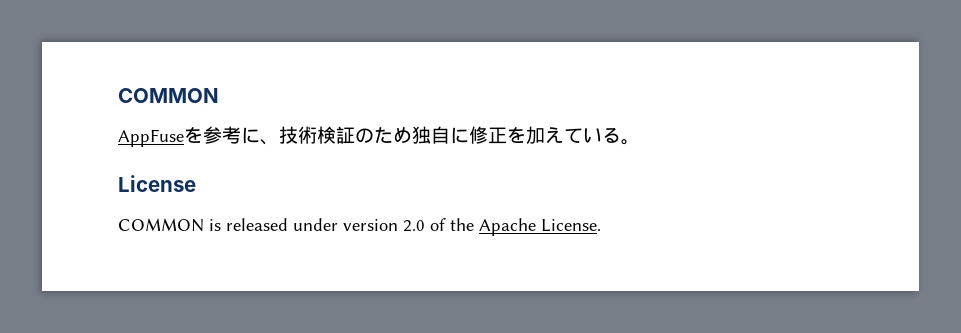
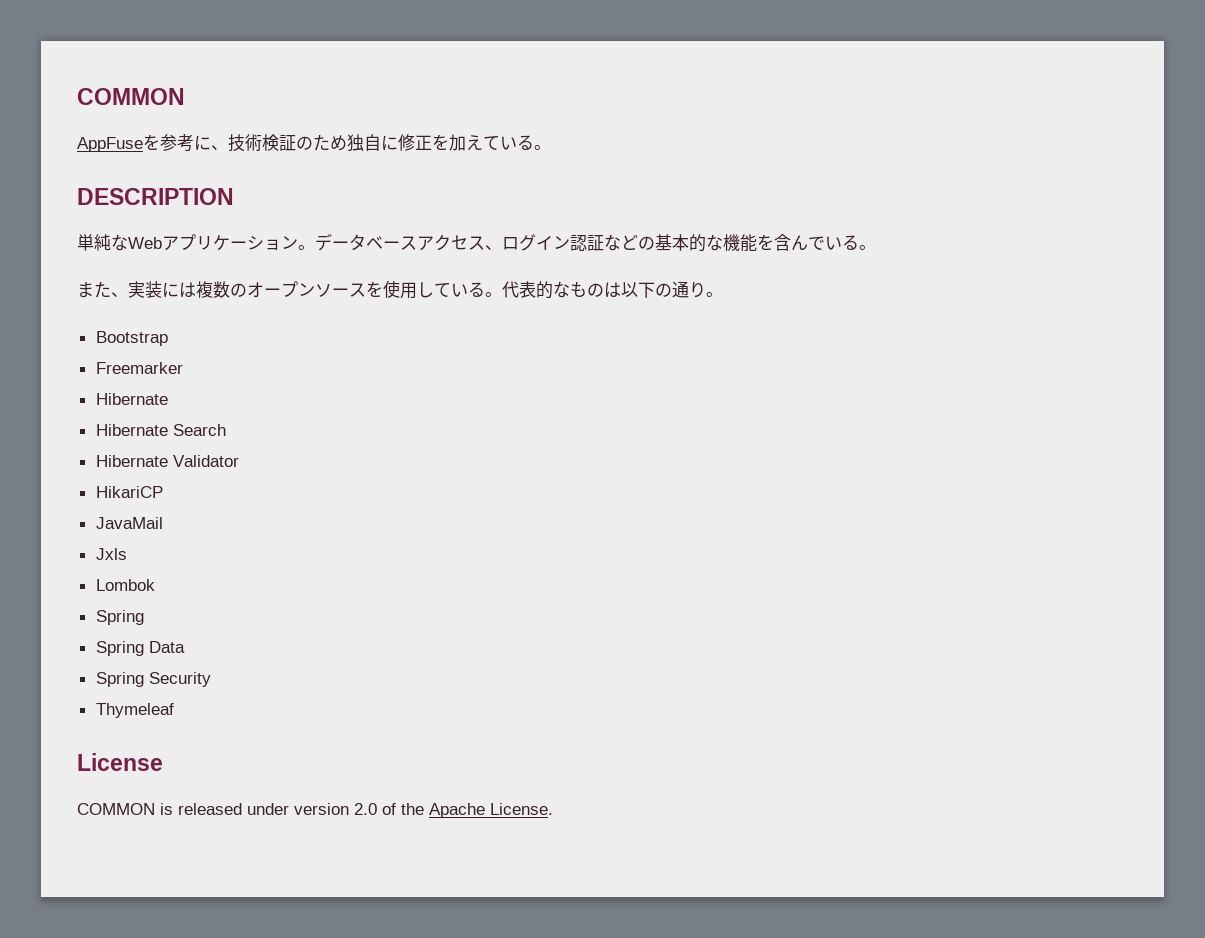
(640, 142) none -> [77,188,234,205] [77,233,876,252] [77,280,723,299] [95,331,168,346] [95,362,183,374] [95,393,168,405] [95,424,226,436] [95,455,239,467] [95,486,163,498] [95,517,163,529] [95,548,127,560] [95,579,155,591] [95,610,144,625] [95,641,185,656] [95,672,211,687] [95,703,174,718] // DESCRIPTION // 単純なWebアプリケーション。データベースアクセス、ログイン認証などの基本的な機能を含んでいる。 // また、実装には複数のオープンソースを使用している。代表的なものは以下の通り。 // Bootstrap // Freemarker // Hibernate // Hibernate Search // Hibernate Validator // HikariCP // JavaMail // Jxls // Lombok // Spring // Spring Data // Spring Security // Thymeleaf

